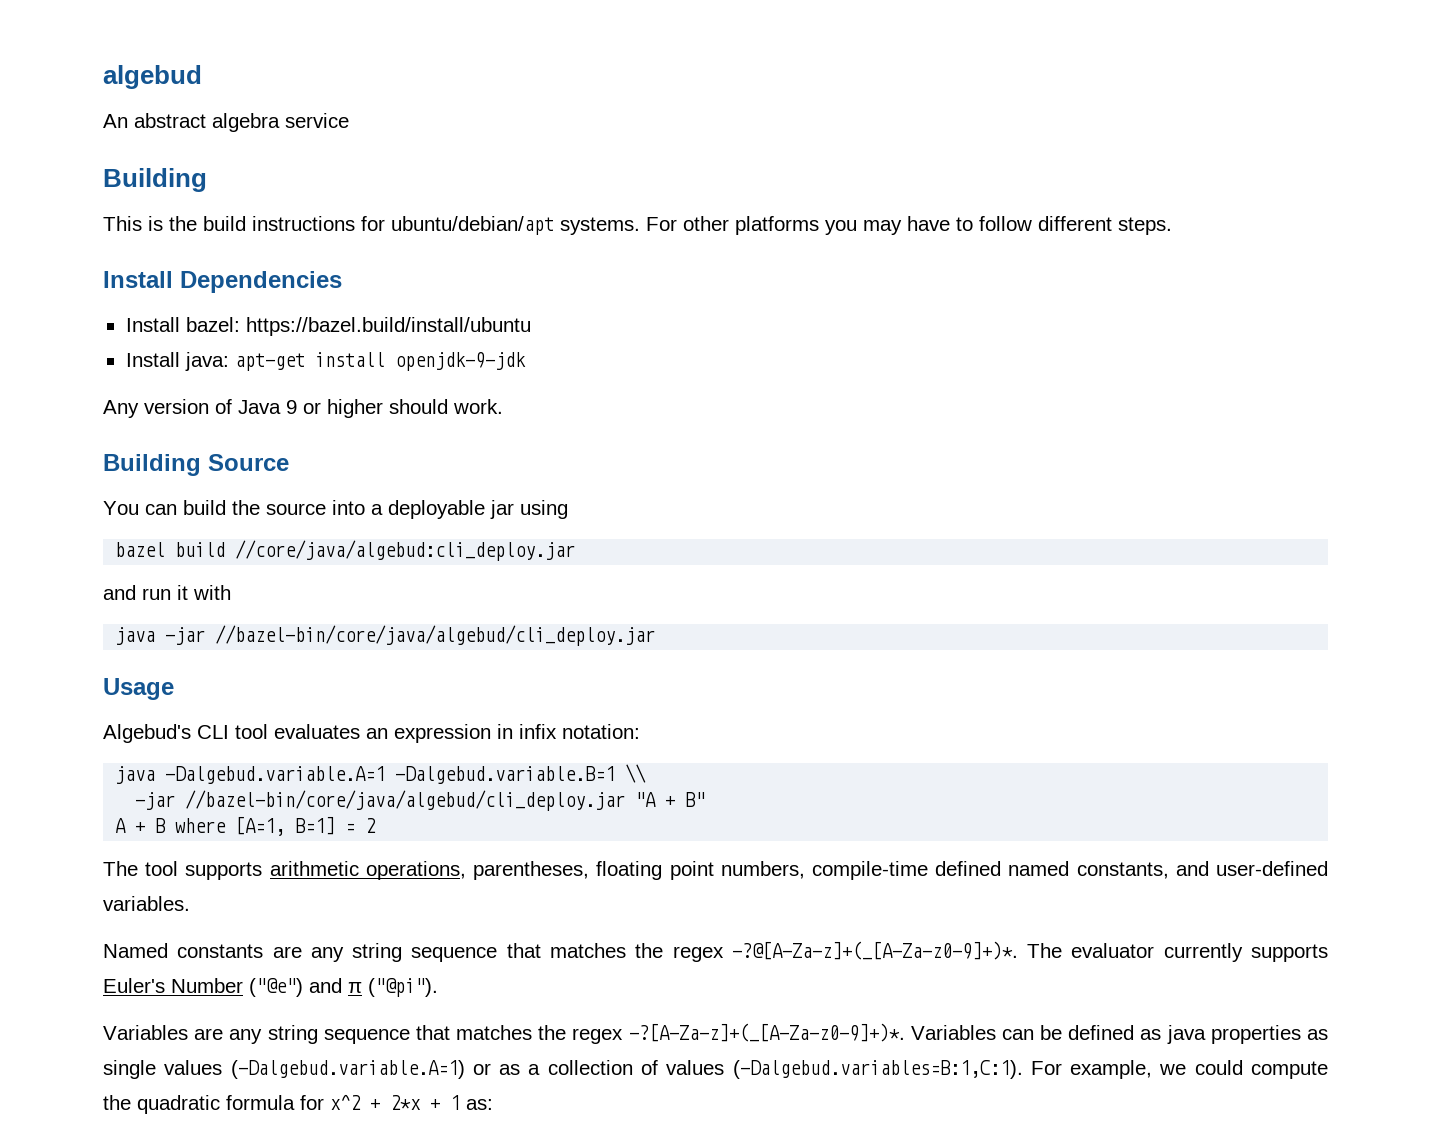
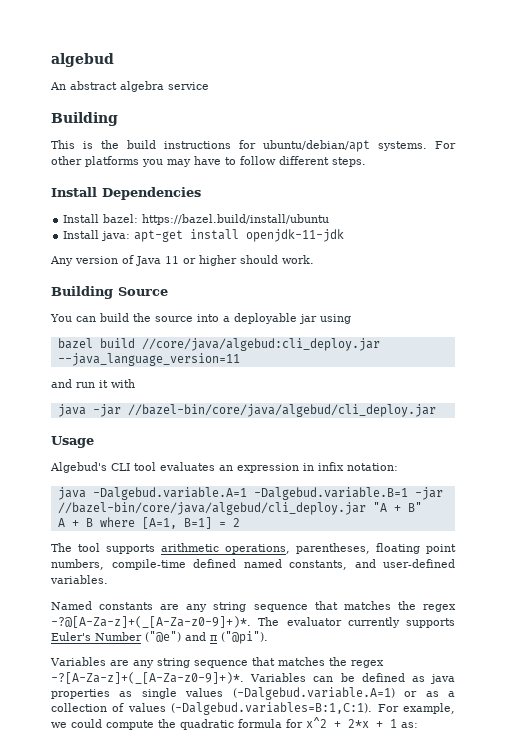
[394,352,526,371] openjdk-9-jdk -> [246,229,345,242] openjdk-11-jdk
[286,400,297,414] 9 -> [165,256,179,264] 11
(576, 550) none -> [57,353,240,366] --java_language_version=11
[625,764,647,783] \\ // -> (408, 493) none

